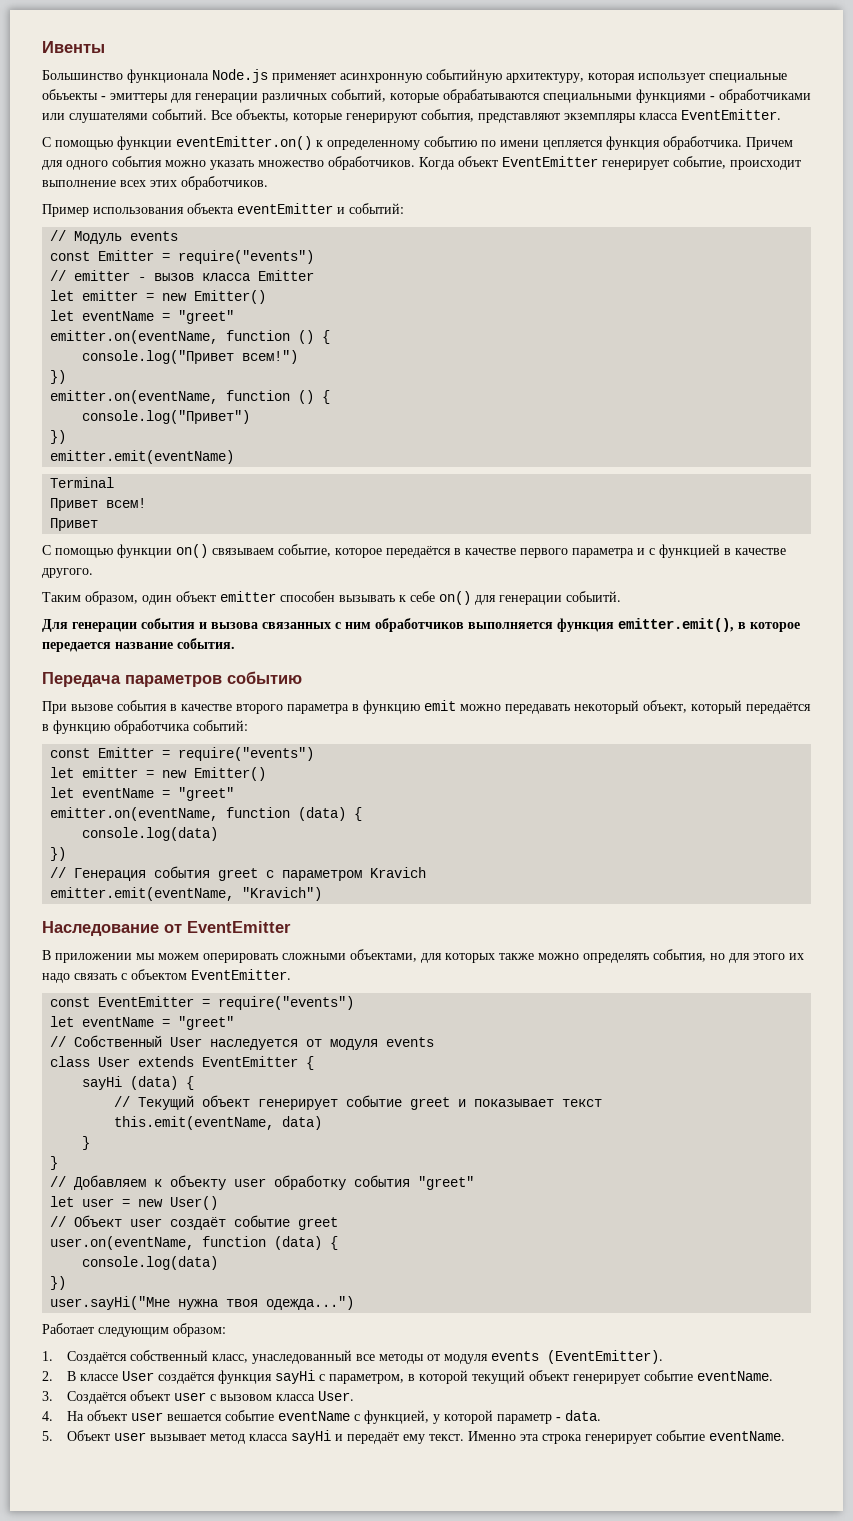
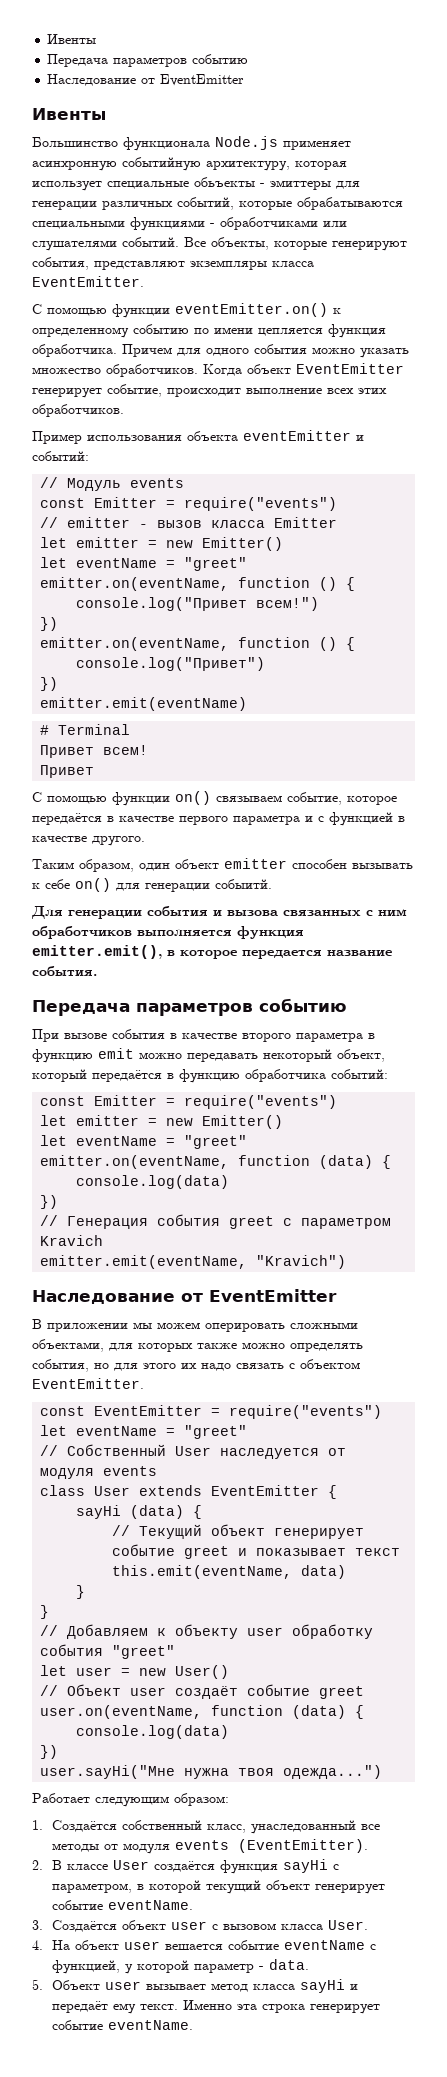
[42,41,105,53] Ивенты -> [47,34,97,45] [47,54,249,67] [47,74,245,86] [32,108,106,120] Ивенты // Передача параметров событию // Наследование от EventEmitter // Ивенты
(235, 457) none -> [40,725,50,735] #

